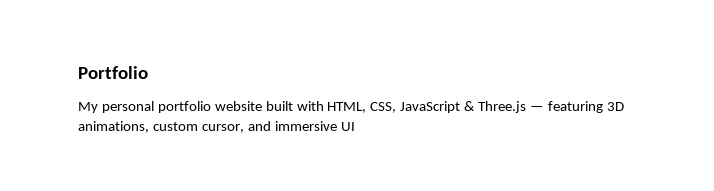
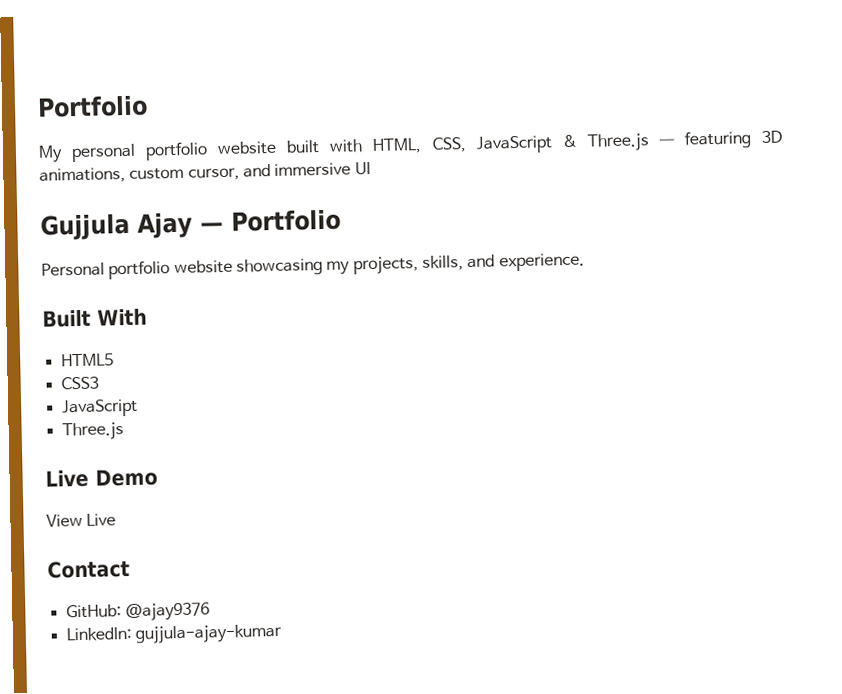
(355, 126) none -> [40,209,341,241] [41,252,585,280] [42,308,147,328] [60,353,114,368] [60,376,99,390] [61,398,138,418] [61,422,124,441] [45,468,158,488] [46,513,117,527] [47,560,130,579] [65,602,210,622] [65,623,282,644] // Gujjula Ajay — Portfolio // Personal portfolio website showcasing my projects, skills, and experience. // Built With // HTML5 // CSS3 // JavaScript // Three.js // Live Demo // View Live // Contact // GitHub: @ajay9376 // LinkedIn: gujjula-ajay-kumar

